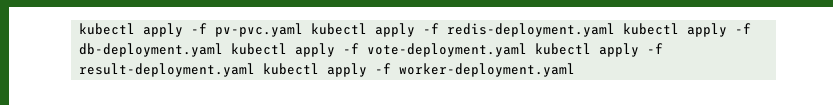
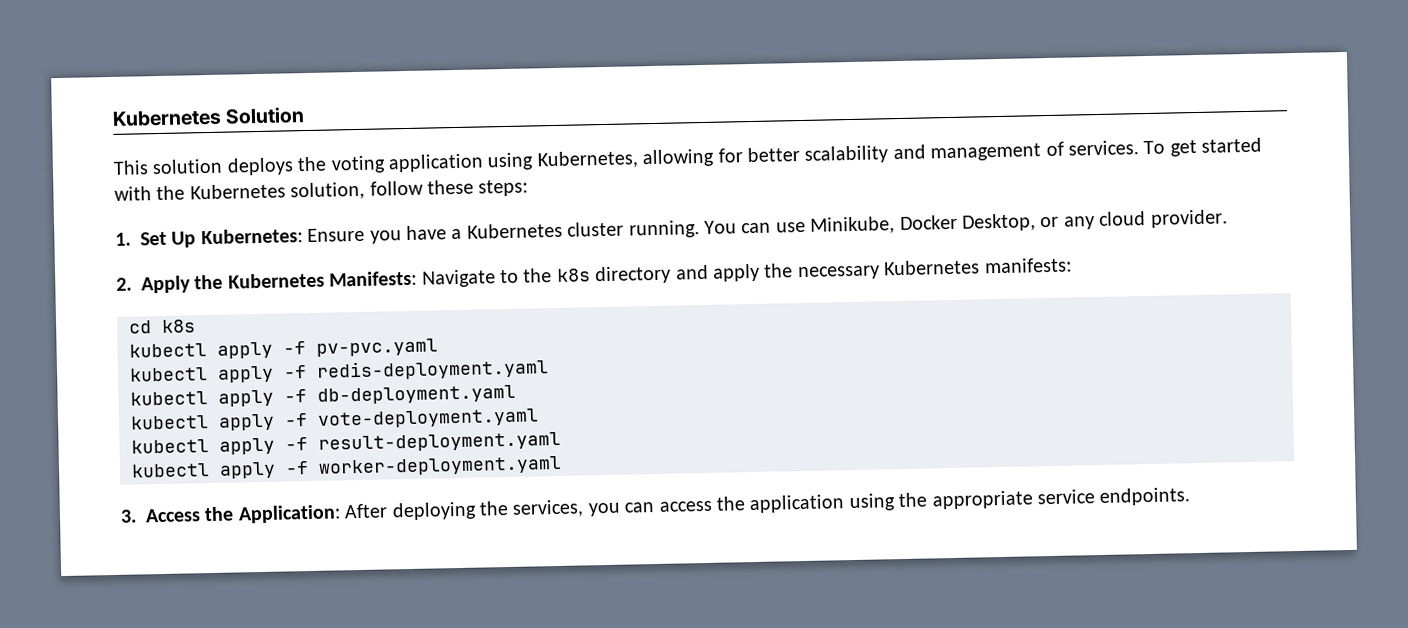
(78, 29) none -> [112,107,306,127] [113,137,1263,176] [114,179,529,201] [115,209,1228,248] [116,257,1072,294] [129,319,196,334] Kubernetes Solution // This solution deploys the voting application using Kubernetes, allowing for better scalability and management of services. To get started with the Kubernetes solution, follow these steps: // 1. Set Up Kubernetes: Ensure you have a Kubernetes cluster running. You can use Minikube, Docker Desktop, or any cloud provider. // 2. Apply the Kubernetes Manifests: Navigate to the k8s directory and apply the necessary Kubernetes manifests: // cd k8s //
(303, 30) none -> (438, 347) //
(615, 30) none -> (549, 369) //
(223, 50) none -> (516, 394) //
(527, 50) none -> (539, 418) //
(255, 70) none -> (561, 442) //
(575, 70) none -> [120,487,1191,524] // 3. Access the Application: After deploying the services, you can access the application using the appropriate service endpoints.

